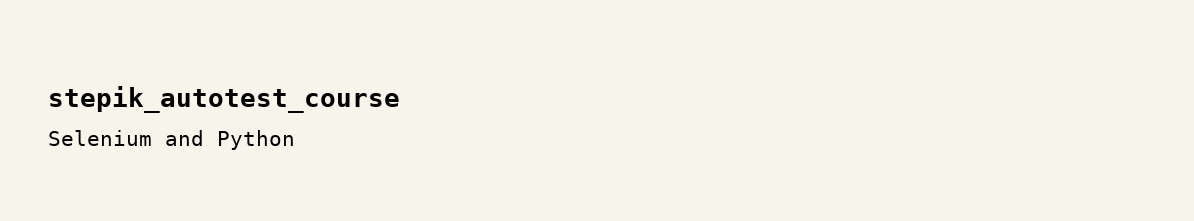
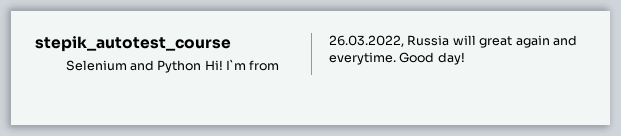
(295, 140) none -> [204,59,280,71] [329,35,577,48] [329,52,465,65] Hi! I`m from 26.03.2022, Russia will great again and everytime. Good day!

